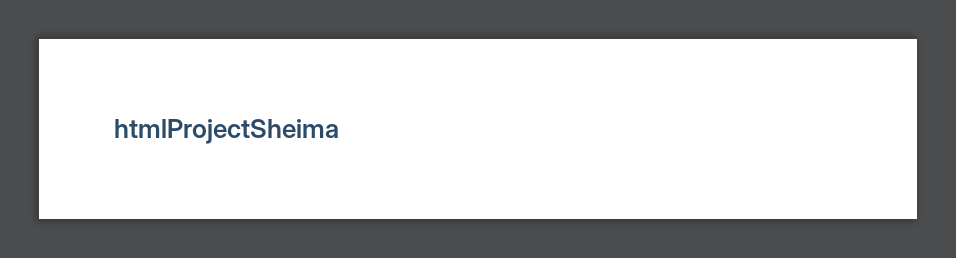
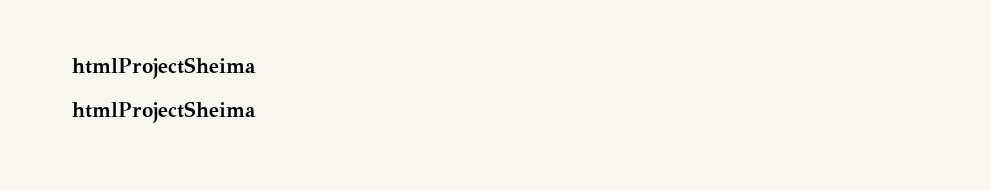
[114,119,339,144] htmlProjectSheima -> [72,57,256,79] [72,101,256,123] htmlProjectSheima // htmlProjectSheima

